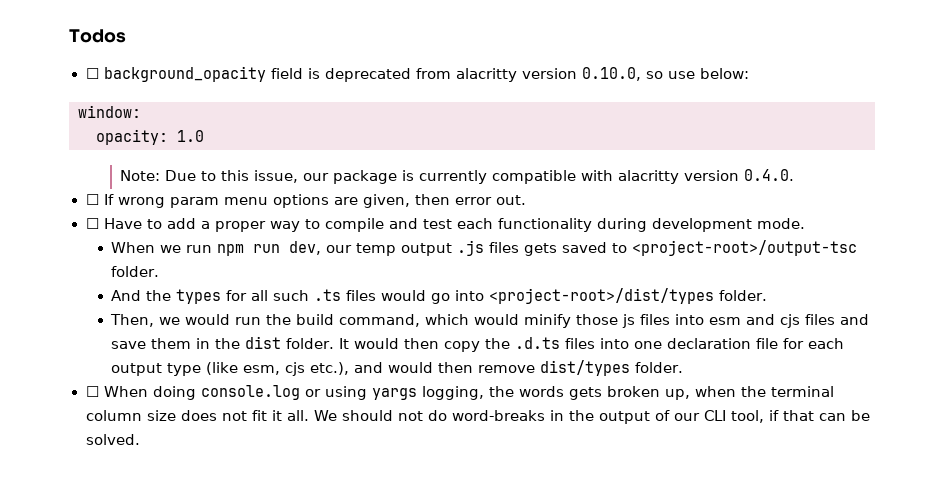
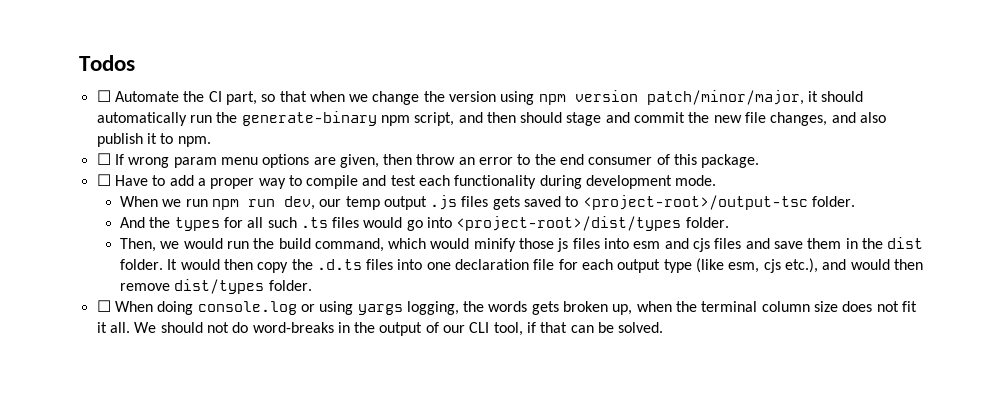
[103,66,749,82] [78,105,141,118] [96,129,204,145] [120,169,795,184] background_opacity field is deprecated from alacritty version 0.10.0, so use below: // window: // opacity: 1.0 // Note: Due to this issue, our package is currently compatible with alacritty version 0.4.0. -> [114,90,864,105] [96,111,887,126] [96,133,211,147] Automate the CI part, so that when we change the version using npm version patch/minor/major, it should automatically run the generate-binary npm script, and then should stage and commit the new file changes, and also publish it to npm.
[454,195,526,205] error out. -> [416,154,760,168] throw an error to the end consumer of this package.

